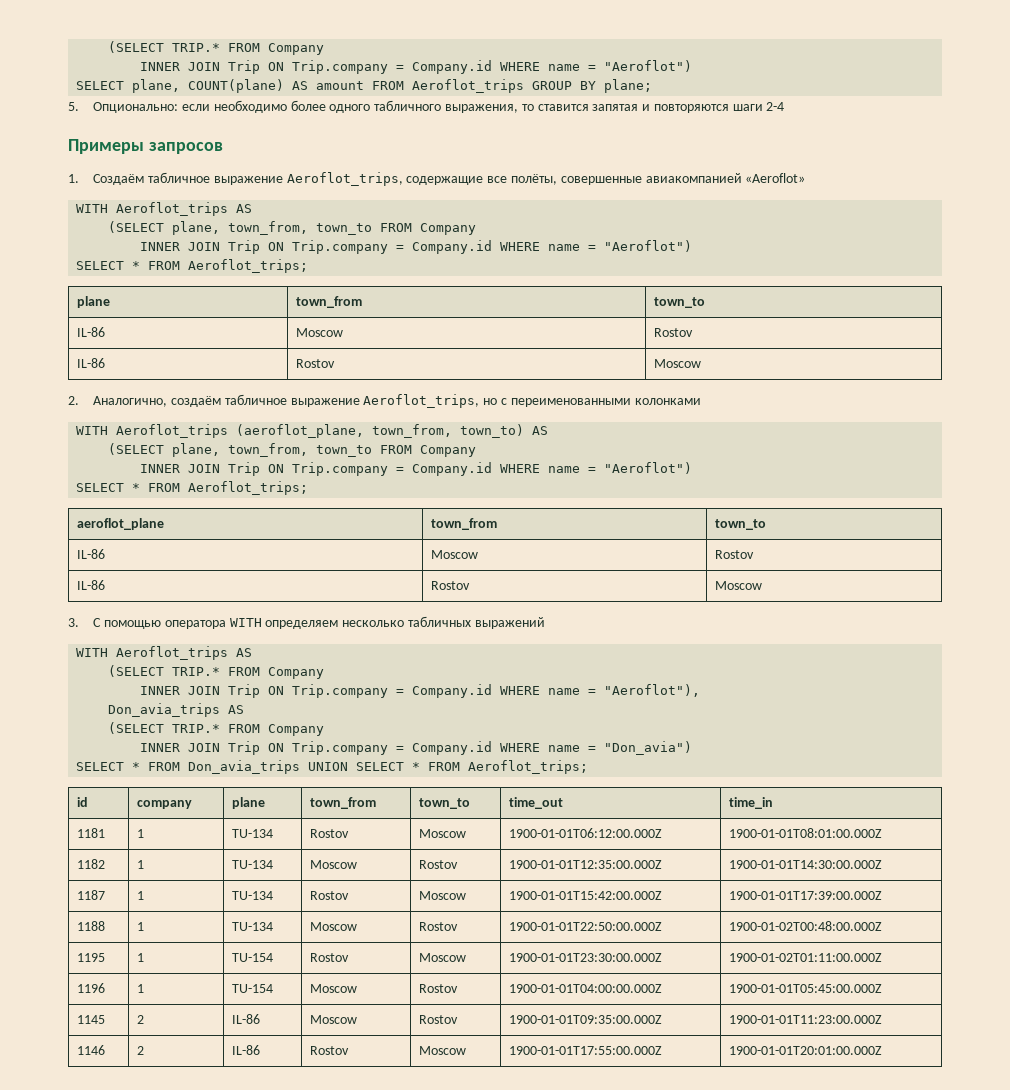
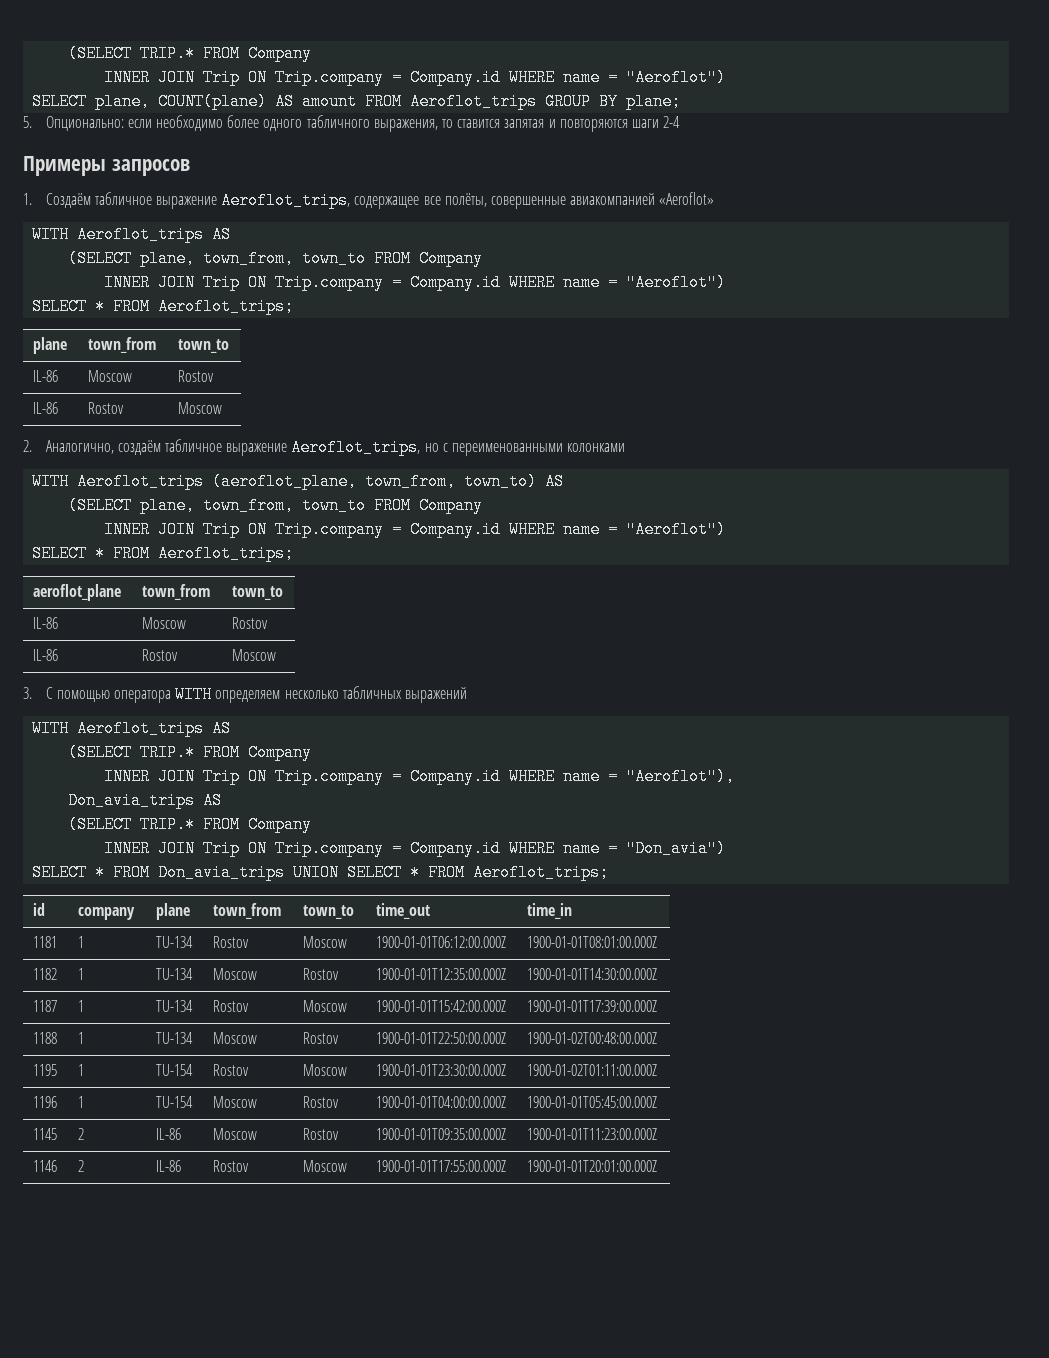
[406,176,484,185] содержащие -> [354,196,420,209] содержащее

